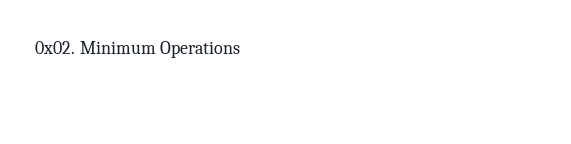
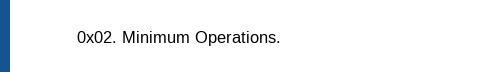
[160,41,241,58] Operations -> [195,31,281,46] Operations.

